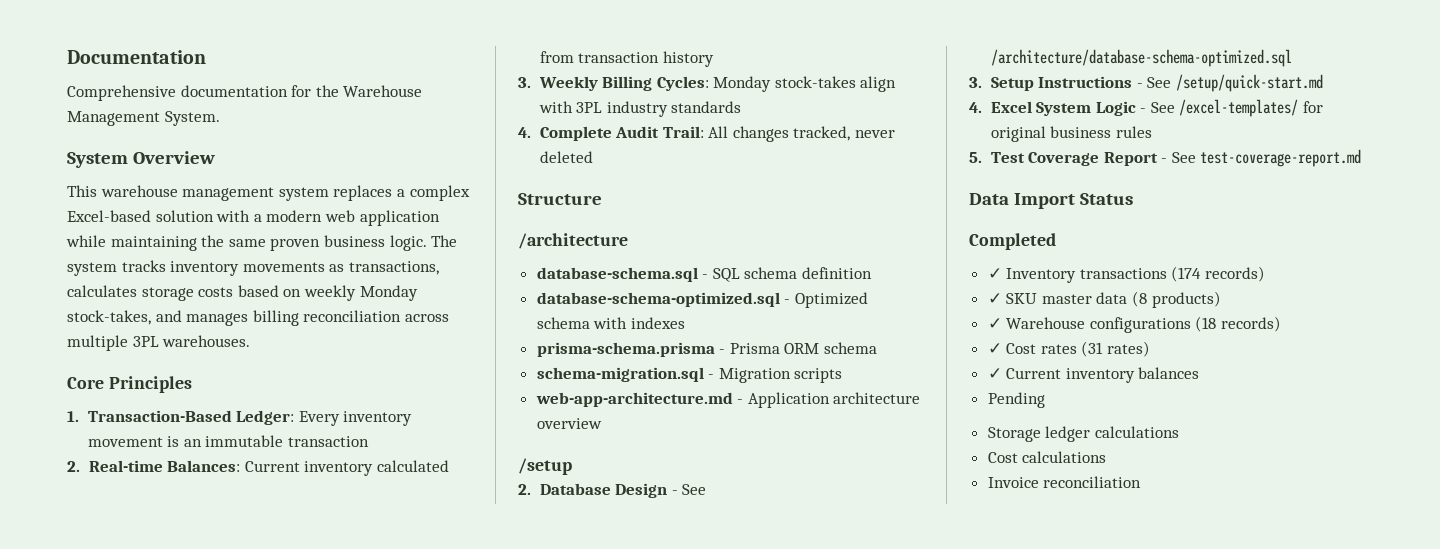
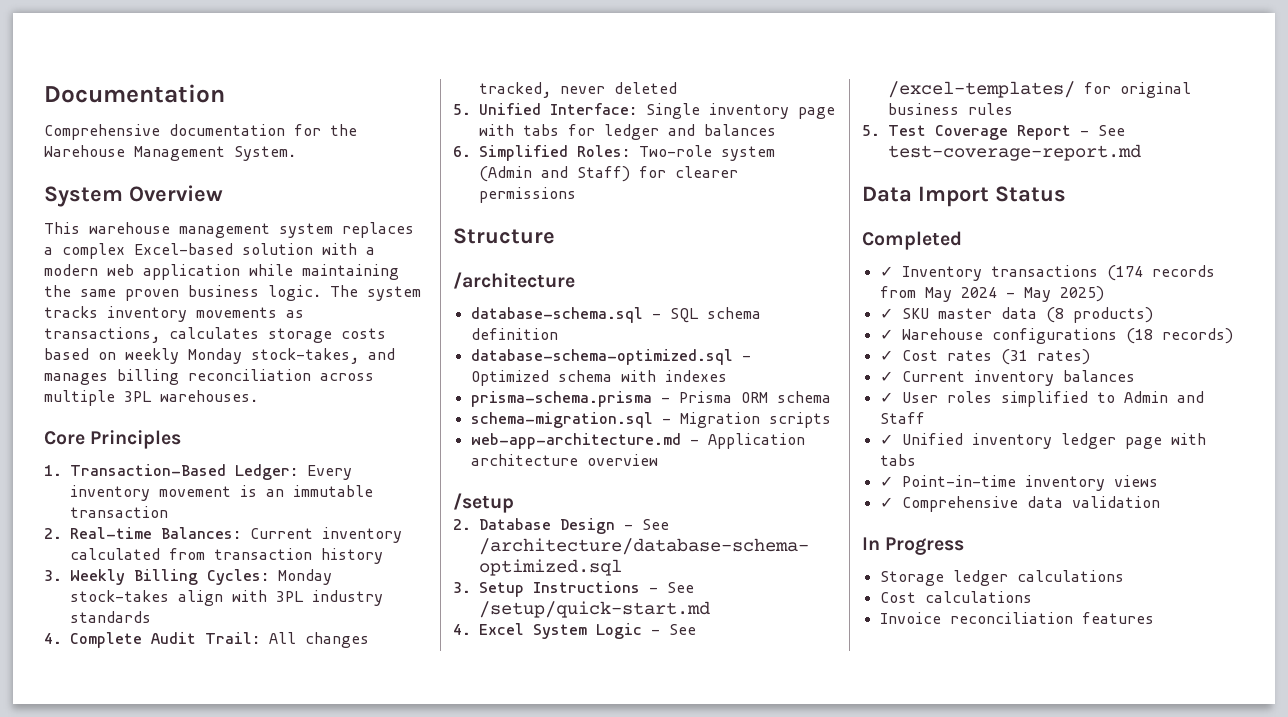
(593, 157) none -> [453,103,835,119] [479,124,776,140] [453,145,775,161] [479,166,738,182] [479,187,576,203] // 5. Unified Interface: Single inventory page with tabs for ledger and balances // 6. Simplified Roles: Two-role system (Admin and Staff) for clearer permissions
[1205,266,1266,282] records) -> [1151,265,1215,277] [879,286,1104,302] records from May 2024 - May 2025)
[987,392,1045,408] Pending -> [879,391,1204,407] [879,412,925,424] [879,433,1206,449] [879,454,916,466] [879,475,1158,491] [879,496,1160,512] [862,537,965,555] ✓ User roles simplified to Admin and Staff // ✓ Unified inventory ledger page with tabs // ✓ Point-in-time inventory views // ✓ Comprehensive data validation // In Progress
(1142, 482) none -> [1081,612,1154,624] features

